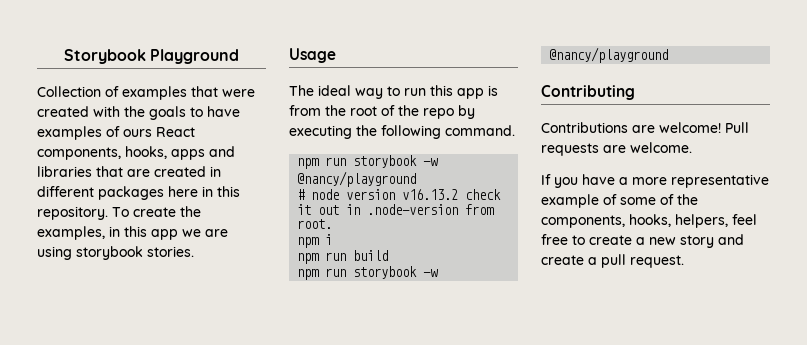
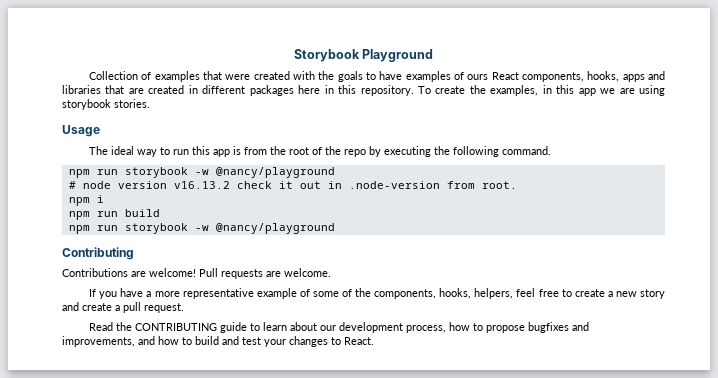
(684, 261) none -> [89,322,590,333] [62,336,374,347] // Read the CONTRIBUTING guide to learn about our development process, how to propose bugfixes and improvements, and how to build and test your changes to React.

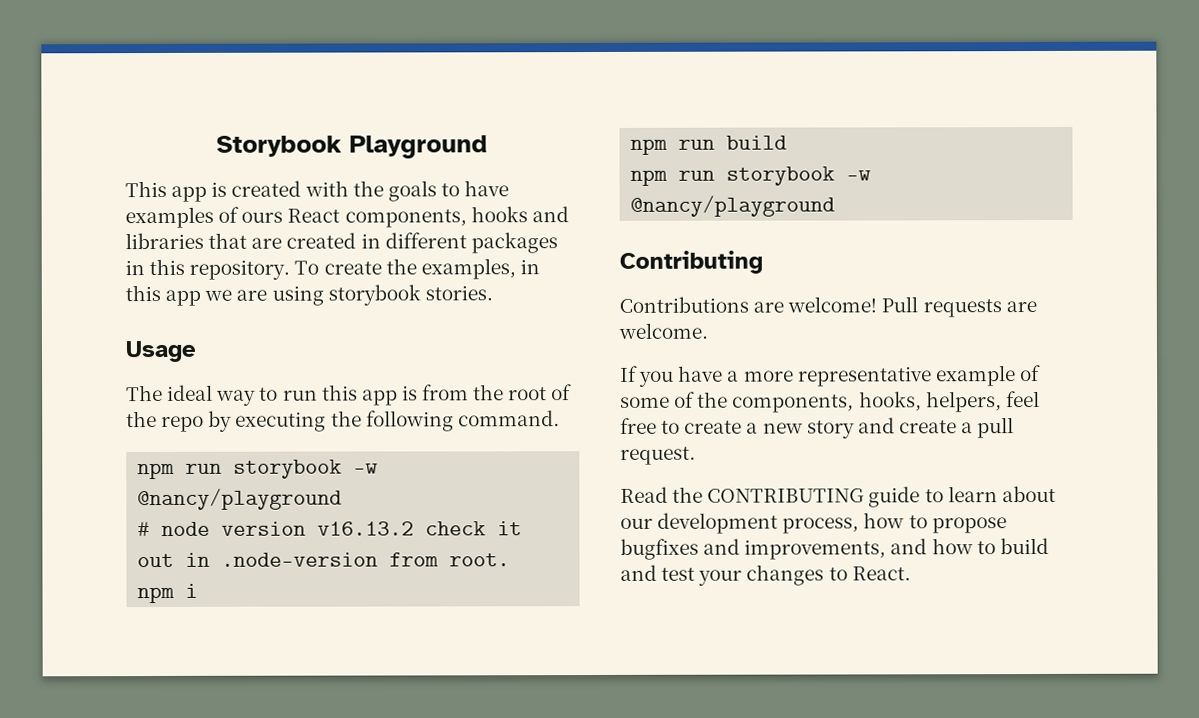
[89,71,251,82] Collection of examples that were -> [125,180,228,202] This app is
[587,71,645,82] hooks, apps -> [470,206,528,223] hooks
[298,85,321,94] here -> (558, 243) none

